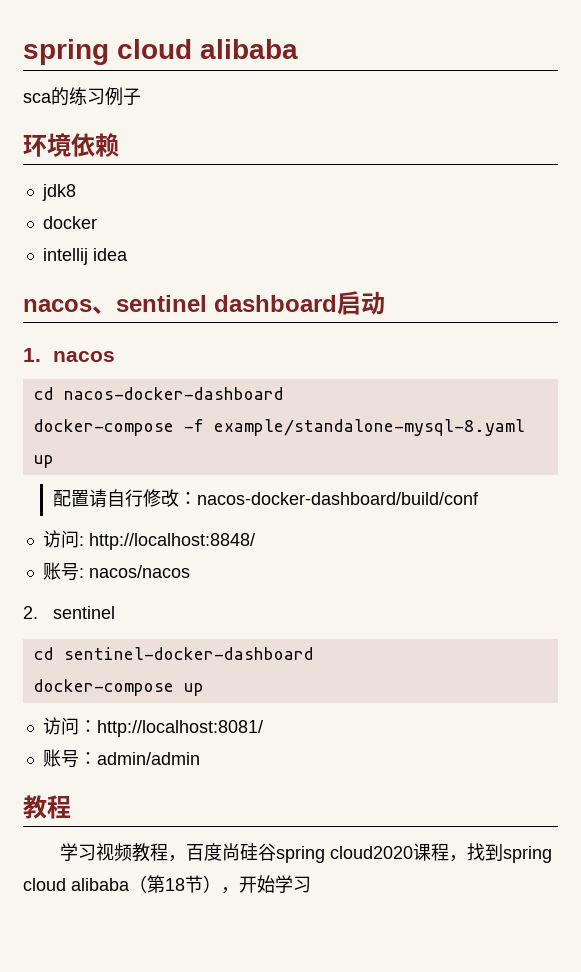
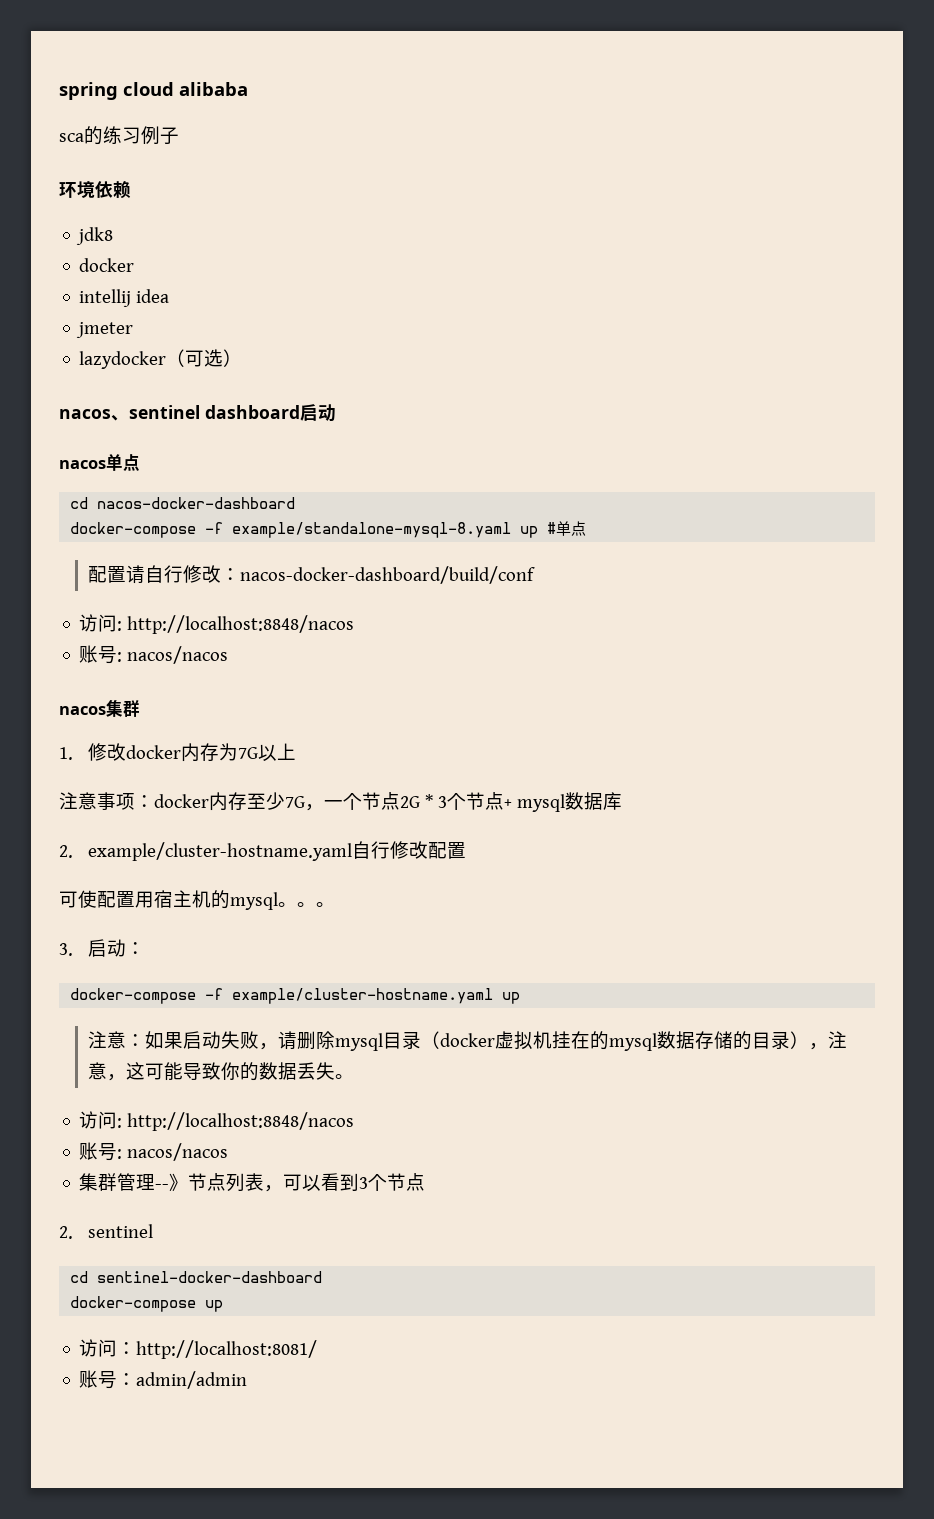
(128, 254) none -> [76,322,134,338] [79,349,243,369] // jmeter // lazydocker（可选）
[23,348,115,362] 1. nacos -> [59,454,140,471] nacos单点
(54, 461) none -> [547,521,587,536] #单点
[88,533,255,550] [42,562,190,581] http://localhost:8848/ // 账号: nacos/nacos -> [127,615,355,634] [79,645,229,664] [59,700,140,717] [59,743,297,762] [59,792,622,812] [59,841,467,861] [59,890,335,910] [59,939,146,957] [70,988,521,1004] [88,1031,848,1051] [88,1062,355,1081] [79,1111,355,1131] [79,1142,229,1161] [79,1173,426,1192] http://localhost:8848/nacos // 账号: nacos/nacos // nacos集群 // 1.修改docker内存为7G以上 // 注意事项：docker内存至少7G，一个节点2G * 3个节点+ mysql数据库 // 2. example/cluster-hostname.yaml自行修改配置 // 可使配置用宿主机的mysql。。。 // 3.启动： // docker-compose -f example/cluster-hostname.yaml up // 注意：如果启动失败，请删除mysql目录（docker虚拟机挂在的mysql数据存储的目录），注意，这可能导致你的数据丢失。 // 访问: http://localhost:8848/nacos // 账号: nacos/nacos // 集群管理--》节点列表，可以看到3个节点
[23,795,71,819] [59,843,552,863] [23,875,311,894] // 教程 // 学习视频教程，百度尚硅谷spring cloud2020课程，找到spring cloud alibaba（第18节），开始学习 -> (248, 1380) none

